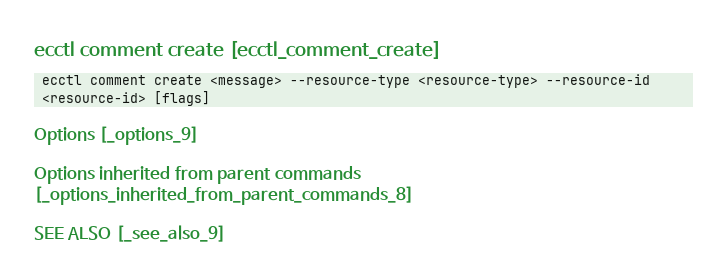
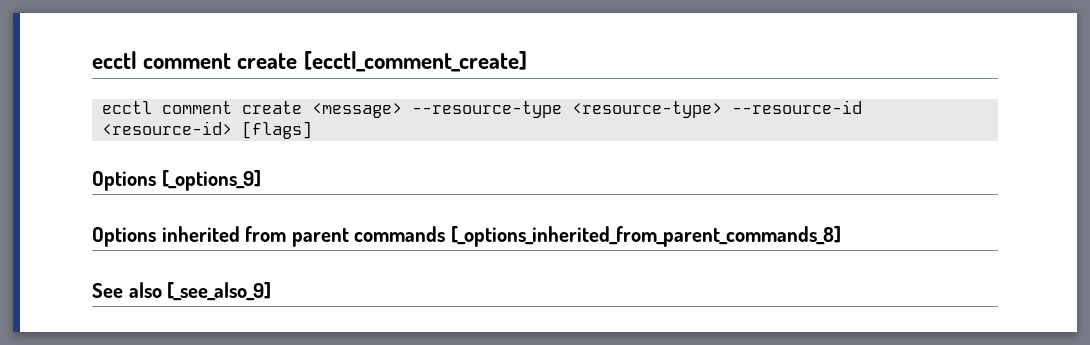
[34,226,112,240] SEE ALSO -> [92,282,162,298] See also

